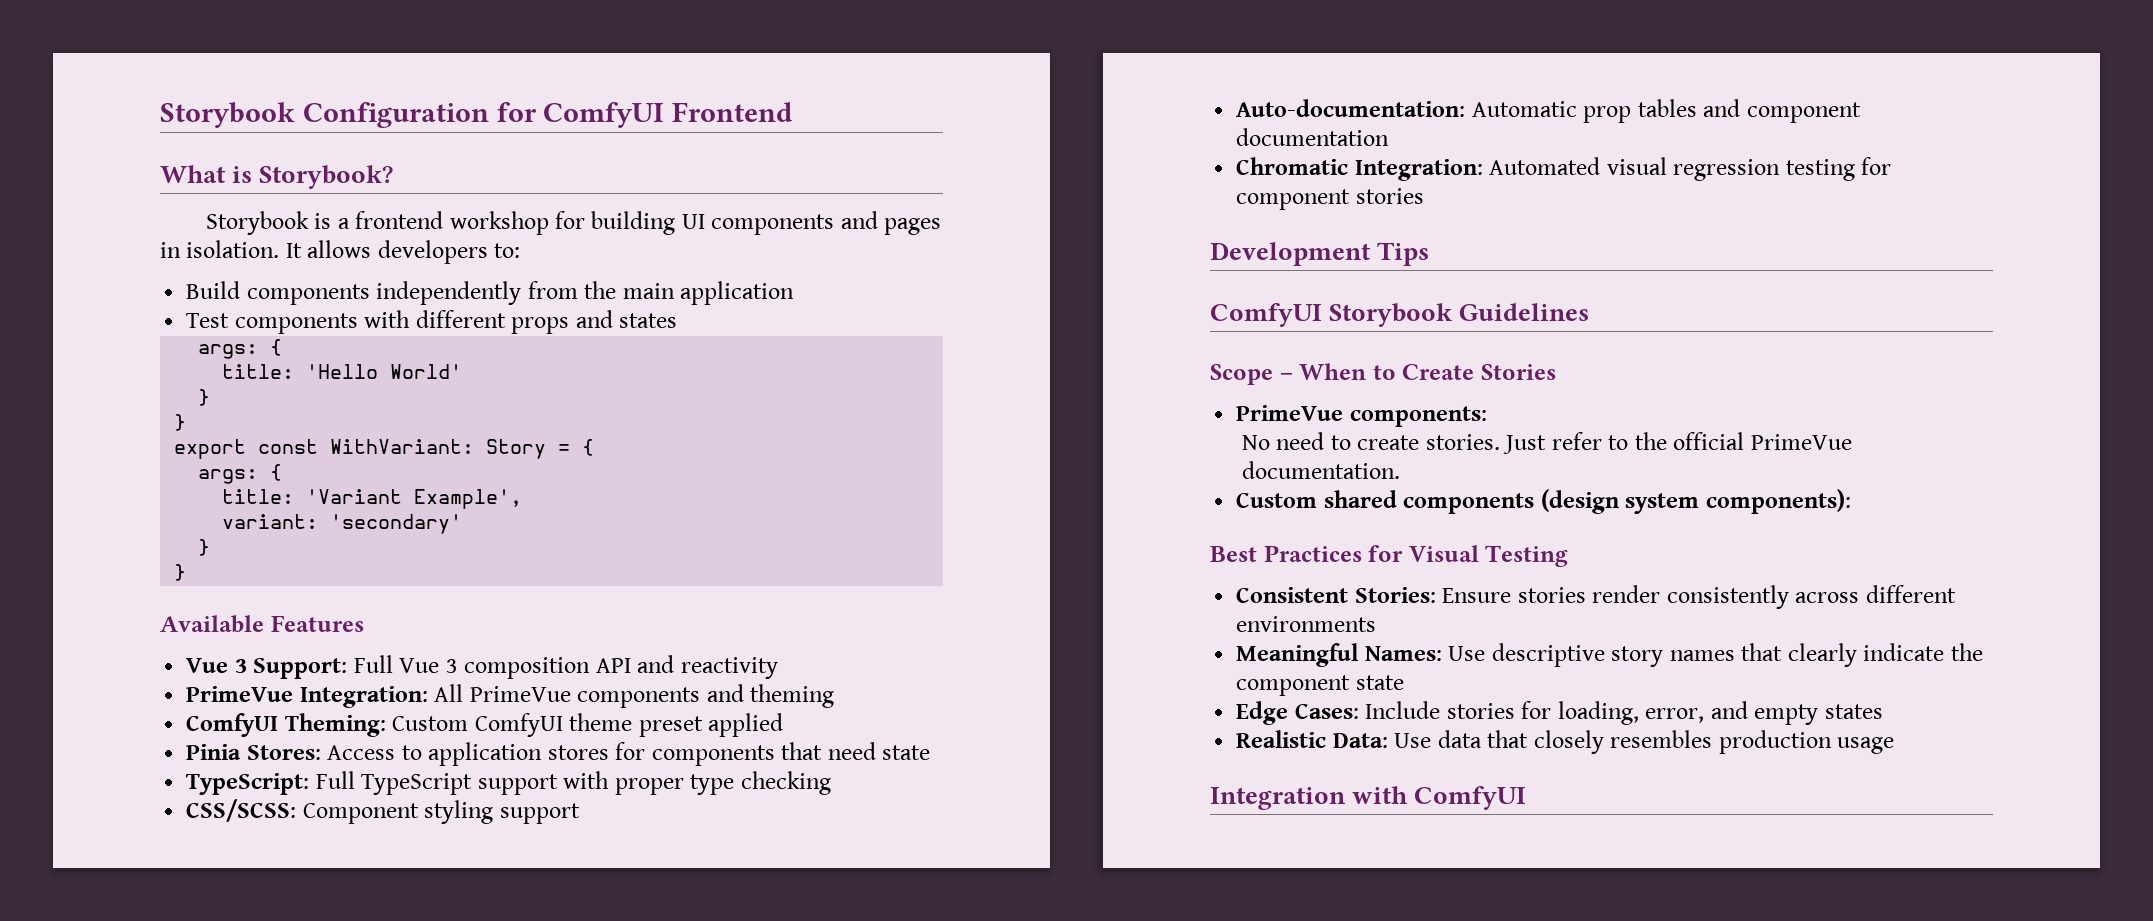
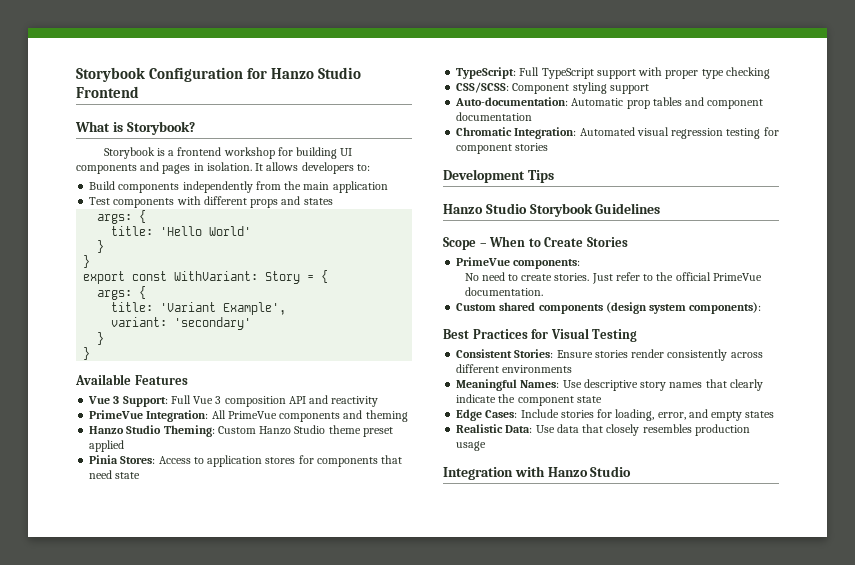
[543,102,665,128] ComfyUI -> [271,67,362,79] Hanzo Studio
[186,713,563,737] ComfyUI Theming: Custom ComfyUI -> [89,425,326,437] Hanzo Studio Theming: Custom Hanzo Studio
[1210,303,1322,327] ComfyUI -> [443,203,527,214] Hanzo Studio
[1414,786,1527,810] ComfyUI -> [547,466,632,477] Hanzo Studio

